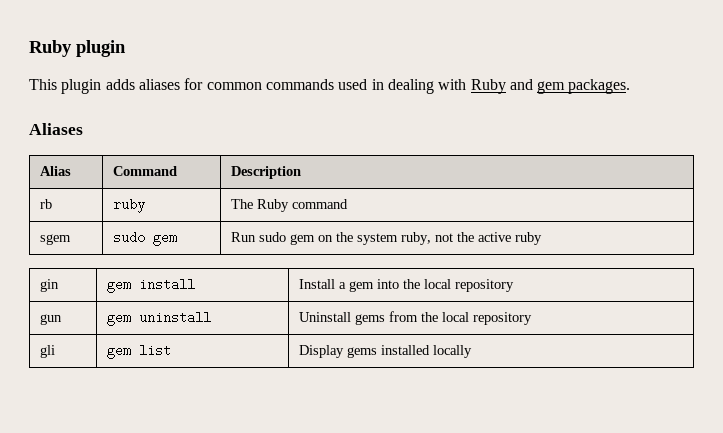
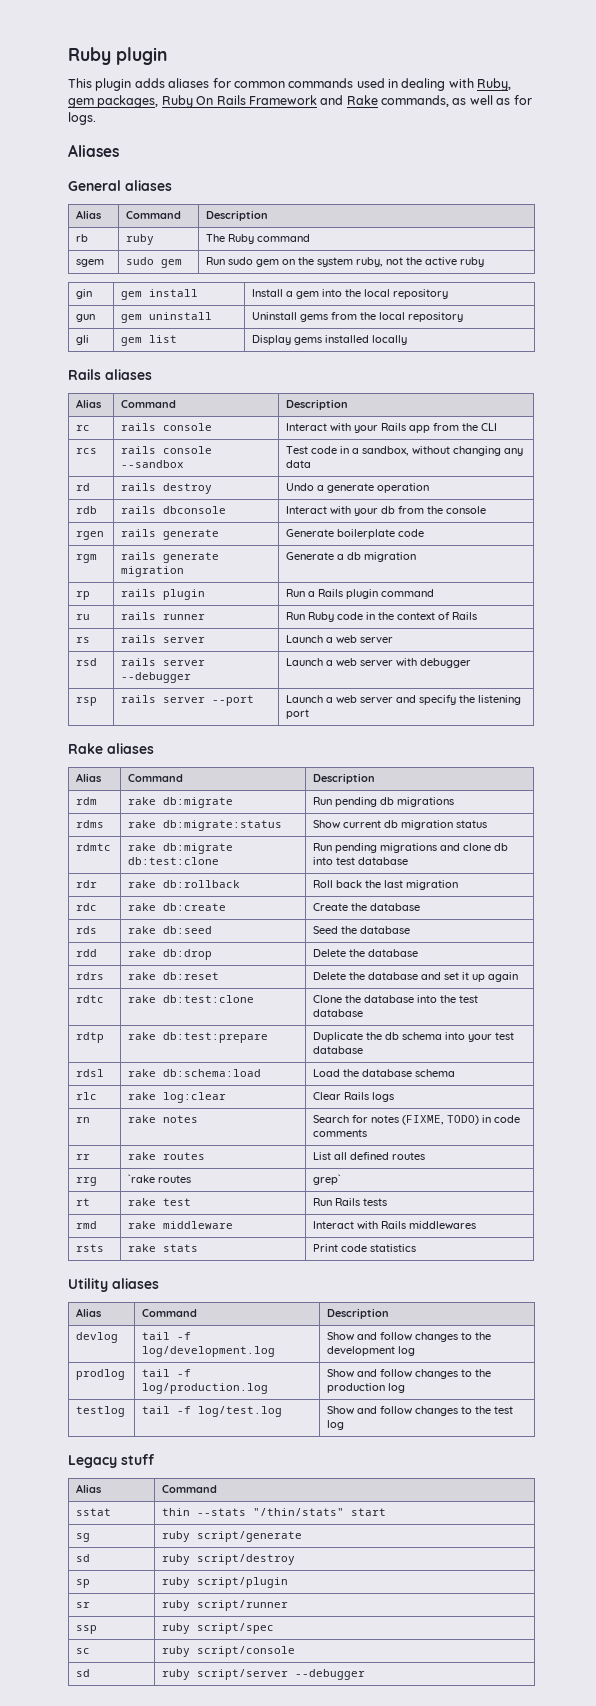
[470,79,631,94] Ruby and gem packages. -> [477,78,512,91] [68,95,532,108] [68,112,96,125] Ruby, gem packages, Ruby On Rails Framework and Rake commands, as well as for logs.
(83, 129) none -> [68,180,172,191] // General aliases
(472, 351) none -> [68,369,152,380] [76,399,102,408] [121,400,177,408] [286,399,349,410] [76,425,91,431] [121,423,213,431] [286,423,498,433] [76,448,98,454] [121,446,213,454] [121,460,185,468] [286,446,524,456] [286,460,312,468] [76,483,91,491] [121,483,213,494] [286,483,430,493] [76,506,98,514] [121,506,227,514] [286,506,487,516] [76,531,105,540] [121,529,220,540] [286,529,425,539] [76,554,98,563] [121,552,220,563] [121,566,185,577] [286,552,417,562] [76,591,91,600] [121,589,206,600] [286,589,435,599] [76,614,91,620] [121,612,206,620] [286,612,478,622] [76,637,91,643] [121,635,206,643] [286,635,394,643] [76,658,98,666] [121,658,206,666] [121,672,192,683] [286,658,472,668] [76,697,98,706] [121,695,255,706] [286,695,522,705] [286,709,310,719] [68,743,154,754] [76,773,102,782] [128,774,184,782] [313,773,376,784] [76,797,98,805] [128,797,234,808] [313,797,455,807] [76,820,105,828] [128,820,283,831] [313,820,488,830] [76,843,112,851] [128,843,234,854] [128,857,220,865] [313,843,509,853] [313,857,409,865] [76,880,98,888] [128,880,241,888] [313,880,459,890] [76,903,98,911] [128,903,227,911] [313,903,421,911] [76,926,98,934] [128,926,213,934] [313,926,411,934] [76,949,98,957] [128,949,213,960] [313,949,419,957] [76,972,105,980] [128,972,220,980] [313,972,519,982] [76,995,105,1003] [128,995,255,1003] [313,995,479,1003] [313,1009,364,1017] [76,1032,105,1043] [128,1032,269,1043] [313,1032,515,1042] [313,1046,364,1054] [76,1069,105,1077] [128,1069,262,1077] [313,1069,456,1077] [76,1092,98,1100] [128,1092,227,1103] [313,1092,395,1102] [76,1117,91,1123] [128,1115,199,1123] [313,1115,521,1125] [313,1129,368,1137] [76,1154,91,1160] [128,1152,206,1160] [313,1152,426,1160] [76,1177,98,1186] [128,1174,192,1183] [313,1174,342,1185] [76,1198,91,1206] [128,1198,192,1206] [313,1198,388,1206] [76,1221,98,1229] [128,1221,234,1229] [313,1221,477,1229] [76,1244,105,1252] [128,1244,199,1252] [313,1244,417,1252] [68,1278,159,1292] [76,1308,102,1317] [142,1309,198,1317] [327,1308,390,1319] [76,1332,119,1343] [142,1332,192,1340] [142,1346,276,1357] [327,1332,492,1342] [327,1346,416,1356] [76,1369,126,1380] [142,1369,192,1377] [142,1383,269,1394] [327,1369,492,1379] [327,1383,406,1393] [76,1406,126,1417] [142,1406,283,1417] [327,1406,514,1416] [327,1420,345,1430] [68,1454,155,1468] [76,1484,102,1493] [162,1485,218,1493] [76,1508,112,1516] [162,1508,387,1516] [76,1533,91,1542] [162,1531,303,1542] [76,1554,91,1562] [162,1554,296,1565] [76,1579,91,1588] [162,1577,289,1588] [76,1602,91,1608] [162,1600,289,1611] [76,1625,98,1634] [162,1623,275,1634] [76,1648,91,1654] [162,1646,296,1657] [76,1669,91,1677] [162,1669,366,1680] // Rails aliases // Alias | Command | Description // rc | rails console | Interact with your Rails app from the CLI // rcs | rails console --sandbox | Test code in a sandbox, without changing any data // rd | rails destroy | Undo a generate operation // rdb | rails dbconsole | Interact with your db from the console // rgen | rails generate | Generate boilerplate code // rgm | rails generate migration | Generate a db migration // rp | rails plugin | Run a Rails plugin command // ru | rails runner | Run Ruby code in the context of Rails // rs | rails server | Launch a web server // rsd | rails server --debugger | Launch a web server with debugger // rsp | rails server --port | Launch a web server and specify the listening port // Rake aliases // Alias | Command | Description // rdm | rake db:migrate | Run pending db migrations // rdms | rake db:migrate:status | Show current db migration status // rdmtc | rake db:migrate db:test:clone | Run pending migrations and clone db into test database // rdr | rake db:rollback | Roll back the last migration // rdc | rake db:create | Create the database // rds | rake db:seed | Seed the database // rdd | rake db:drop | Delete the database // rdrs | rake db:reset | Delete the database and set it up again // rdtc | rake db:test:clone | Clone the database into the test database // rdtp | rake db:test:prepare | Duplicate the db schema into your test database // rdsl | rake db:schema:load | Load the database schema // rlc | rake log:clear | Clear Rails logs // rn | rake notes | Search for notes (FIXME, TODO) in code comments // rr | rake routes | List all defined routes // rrg | `rake routes | grep` // rt | rake test | Run Rails tests // rmd | rake middleware | Interact with Rails middlewares // rsts | rake stats | Print code statistics // Utility aliases // Alias | Command | Description // devlog | tail -f log/development.log | Show and follow changes to the development log // prodlog | tail -f log/production.log | Show and follow changes to the production log // testlog | tail -f log/test.log | Show and follow changes to the test log // Legacy stuff // Alias | Command // sstat | thin --stats "/thin/stats" start // sg | ruby script/generate // sd | ruby script/destroy // sp | ruby script/plugin // sr | ruby script/runner // ssp | ruby script/spec // sc | ruby script/console // sd | ruby script/server --debugger

